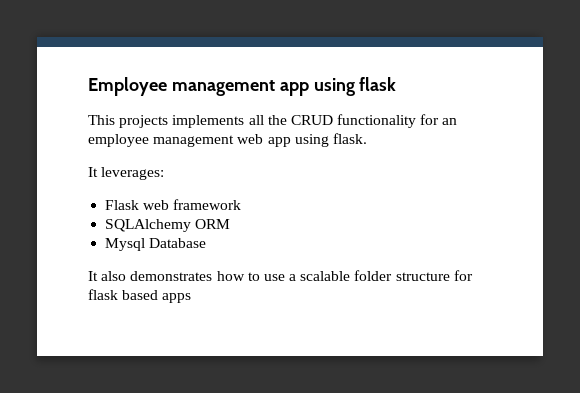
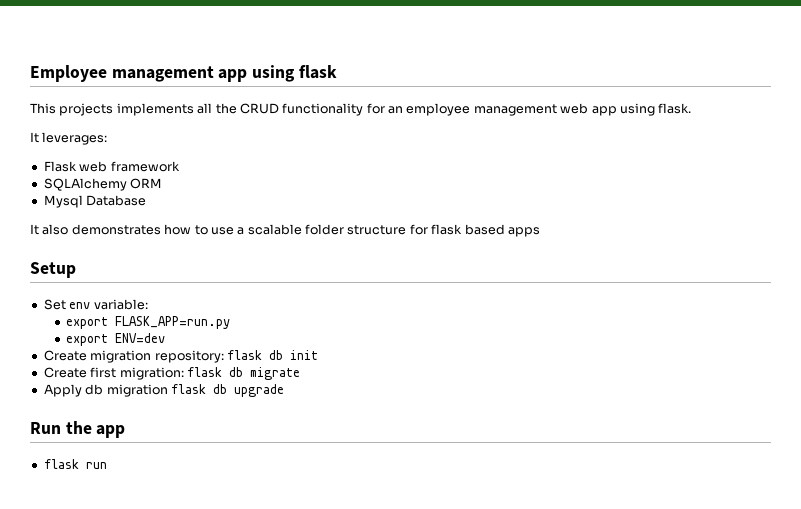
(192, 298) none -> [30,262,76,278] [43,299,148,310] [66,316,231,329] [66,333,166,346] [43,350,318,363] [43,367,300,380] [43,384,284,397] [30,421,126,438] [43,459,107,469] // Setup // Set env variable: // export FLASK_APP=run.py // export ENV=dev // Create migration repository: flask db init // Create first migration: flask db migrate // Apply db migration flask db upgrade // Run the app // flask run

